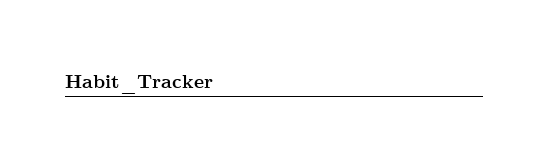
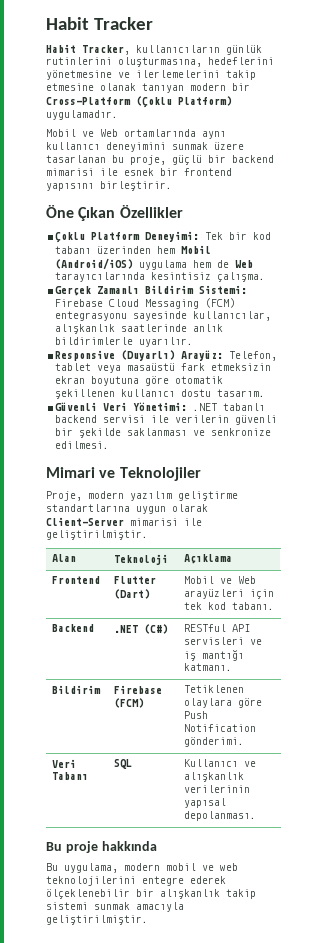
[65,75,213,94] Habit_Tracker -> [46,17,154,30] [46,44,262,55] [46,57,274,67] [46,70,256,80] [46,83,250,93] [46,96,232,108] [46,110,118,120] [46,129,226,139] [46,142,244,152] [46,155,274,165] [46,168,232,176] [46,181,172,191] [46,205,183,221] [55,231,272,243] [55,245,212,254] [55,258,254,270] [55,272,266,282] [55,285,248,296] [55,298,236,309] [55,311,272,321] [55,324,224,334] [55,337,194,347] [55,350,278,361] [55,363,272,373] [55,376,224,386] [55,389,266,399] [55,402,266,411] [55,415,278,425] [55,428,272,438] [55,441,110,449] [46,467,201,481] [46,491,238,501] [46,504,208,514] [46,517,202,526] [46,530,148,540] [52,554,77,562] [114,554,169,565] [184,554,233,564] [52,576,101,584] [114,576,157,584] [114,589,151,599] [184,576,257,584] [184,589,275,599] [184,602,275,610] [52,624,95,632] [114,624,169,634] [184,624,251,632] [184,637,263,645] [184,650,245,661] [184,663,233,671] [52,685,102,694] [114,685,163,694] [114,698,145,708] [184,685,245,693] [184,698,263,708] [184,711,209,719] [184,724,257,732] [184,737,245,747] [52,759,77,768] [52,772,89,780] [114,759,133,769] [184,759,257,767] [184,772,245,782] [184,785,251,793] [184,798,227,808] [184,811,257,821] [46,841,157,853] [46,863,238,873] [46,876,226,886] [46,889,256,899] [46,902,184,912] [46,915,148,925] Habit Tracker // Habit Tracker, kullanıcıların günlük rutinlerini oluşturmasına, hedeflerini yönetmesine ve ilerlemelerini takip etmesine olanak tanıyan modern bir Cross-Platform (Çoklu Platform) uygulamadır. // Mobil ve Web ortamlarında aynı kullanıcı deneyimini sunmak üzere tasarlanan bu proje, güçlü bir backend mimarisi ile esnek bir frontend yapısını birleştirir. // Öne Çıkan Özellikler // Çoklu Platform Deneyimi: Tek bir kod tabanı üzerinden hem Mobil (Android/iOS) uygulama hem de Web tarayıcılarında kesintisiz çalışma. // Gerçek Zamanlı Bildirim Sistemi: Firebase Cloud Messaging (FCM) entegrasyonu sayesinde kullanıcılar, alışkanlık saatlerinde anlık bildirimlerle uyarılır. // Responsive (Duyarlı) Arayüz: Telefon, tablet veya masaüstü fark etmeksizin ekran boyutuna göre otomatik şekillenen kullanıcı dostu tasarım. // Güvenli Veri Yönetimi: .NET tabanlı backend servisi ile verilerin güvenli bir şekilde saklanması ve senkronize edilmesi. // Mimari ve Teknolojiler // Proje, modern yazılım geliştirme standartlarına uygun olarak Client-Server mimarisi ile geliştirilmiştir. // Alan | Teknoloji | Açıklama // Frontend | Flutter (Dart) | Mobil ve Web arayüzleri için tek kod tabanı. // Backend | .NET (C#) | RESTful API servisleri ve iş mantığı katmanı. // Bildirim | Firebase (FCM) | Tetiklenen olaylara göre Push Notification gönderimi. // Veri Tabanı | SQL | Kullanıcı ve alışkanlık verilerinin yapısal depolanması. // Bu proje hakkında // Bu uygulama, modern mobil ve web teknolojilerini entegre ederek ölçeklenebilir bir alışkanlık takip sistemi sunmak amacıyla geliştirilmiştir.

